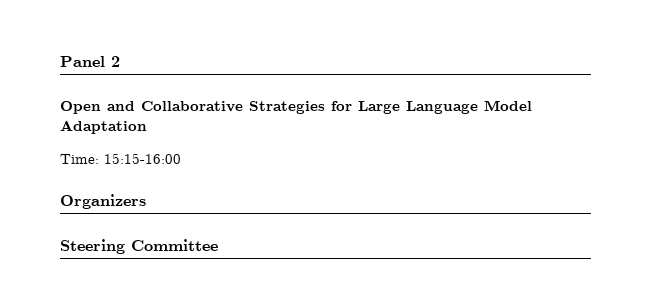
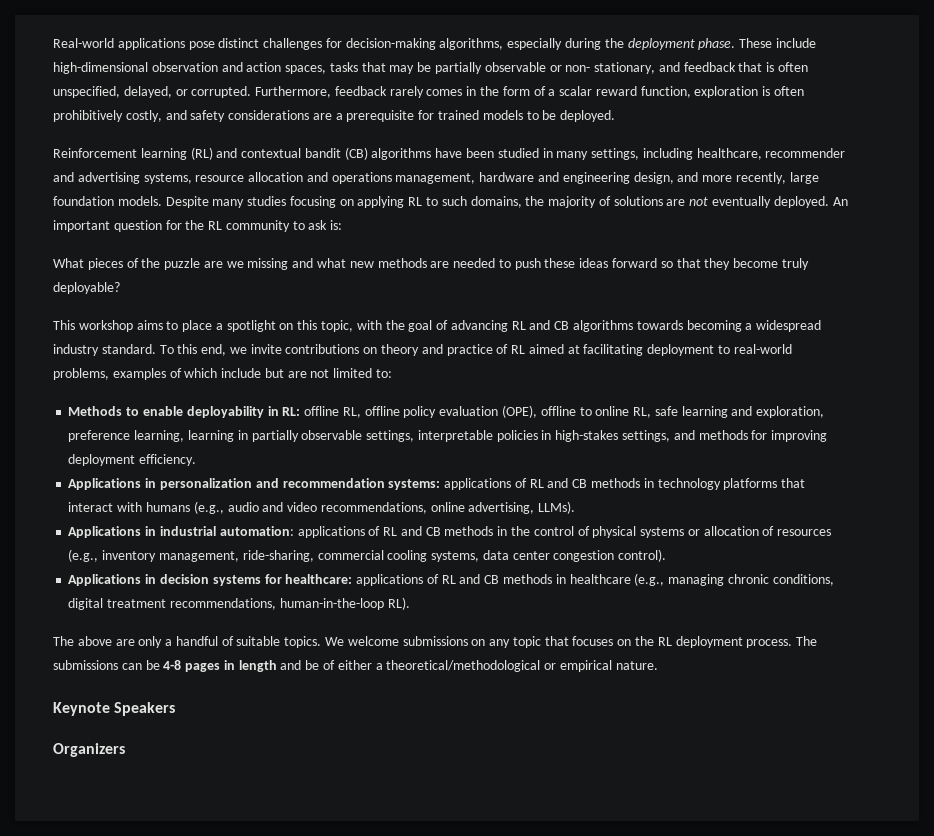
[60,56,120,67] [60,100,532,114] [60,120,147,134] [60,153,181,164] Panel 2 // Open and Collaborative Strategies for Large Language Model Adaptation // Time: 15:15-16:00 -> [53,38,816,50] [53,62,809,74] [53,86,805,98] [53,110,616,122] [53,147,846,160] [53,172,819,184] [53,196,848,208] [53,220,343,232] [53,258,809,270] [53,282,120,294] [53,320,822,332] [53,344,792,356] [53,368,393,380] [68,405,825,418] [68,430,828,442] [68,454,197,466] [68,478,806,490] [68,501,576,514] [68,526,832,538] [68,549,667,562] [68,573,834,586] [68,597,410,610] [53,636,818,648] [53,660,658,672] [53,702,176,716] Real-world applications pose distinct challenges for decision-making algorithms, especially during the deployment phase. These include high-dimensional observation and action spaces, tasks that may be partially observable or non- stationary, and feedback that is often unspecified, delayed, or corrupted. Furthermore, feedback rarely comes in the form of a scalar reward function, exploration is often prohibitively costly, and safety considerations are a prerequisite for trained models to be deployed. // Reinforcement learning (RL) and contextual bandit (CB) algorithms have been studied in many settings, including healthcare, recommender and advertising systems, resource allocation and operations management, hardware and engineering design, and more recently, large foundation models. Despite many studies focusing on applying RL to such domains, the majority of solutions are not eventually deployed. An important question for the RL community to ask is: // What pieces of the puzzle are we missing and what new methods are needed to push these ideas forward so that they become truly deployable? // This workshop aims to place a spotlight on this topic, with the goal of advancing RL and CB algorithms towards becoming a widespread industry standard. To this end, we invite contributions on theory and practice of RL aimed at facilitating deployment to real-world problems, examples of which include but are not limited to: // Methods to enable deployability in RL: offline RL, offline policy evaluation (OPE), offline to online RL, safe learning and exploration, preference learning, learning in partially observable settings, interpretable policies in high-stakes settings, and methods for improving deployment efficiency. // Applications in personalization and recommendation systems: applications of RL and CB methods in technology platforms that interact with humans (e.g., audio and video recommendations, online advertising, LLMs). // Applications in industrial automation: applications of RL and CB methods in the control of physical systems or allocation of resources (e.g., inventory management, ride-sharing, commercial cooling systems, data center congestion control). // Applications in decision systems for healthcare: applications of RL and CB methods in healthcare (e.g., managing chronic conditions, digital treatment recommendations, human-in-the-loop RL). // The above are only a handful of suitable topics. We welcome submissions on any topic that focuses on the RL deployment process. The submissions can be 4-8 pages in length and be of either a theoretical/methodological or empirical nature. // Keynote Speakers
[60,239,218,254] // Steering Committee -> (125, 750) none

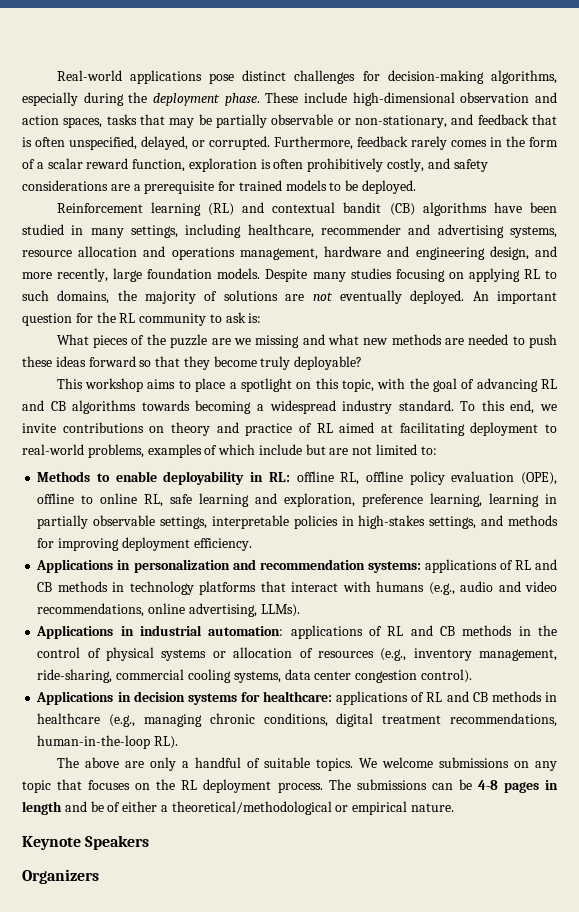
[565,62,656,74] non- stationary, -> [355,115,447,128] non-stationary,

